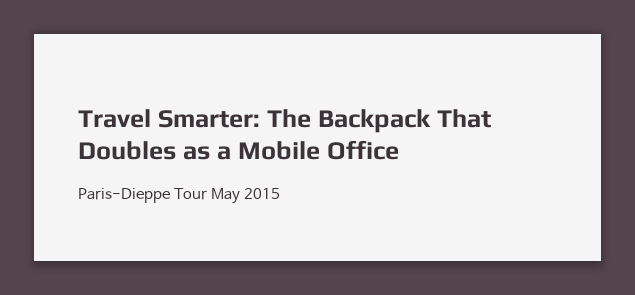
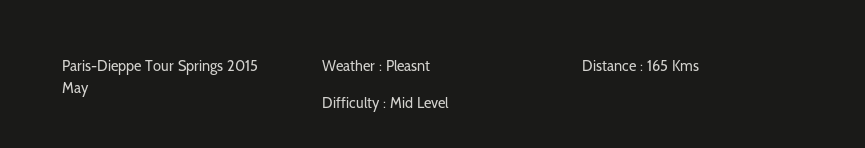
[78,109,491,133] [78,140,399,160] [78,188,280,204] Travel Smarter: The Backpack That Doubles as a Mobile Office // Paris-Dieppe Tour May 2015 -> [62,60,258,75] [62,82,89,97] [322,60,430,71] [322,97,449,112] [582,60,699,71] Paris-Dieppe Tour Springs 2015 May // Weather : Pleasnt // Difficulty : Mid Level // Distance : 165 Kms

